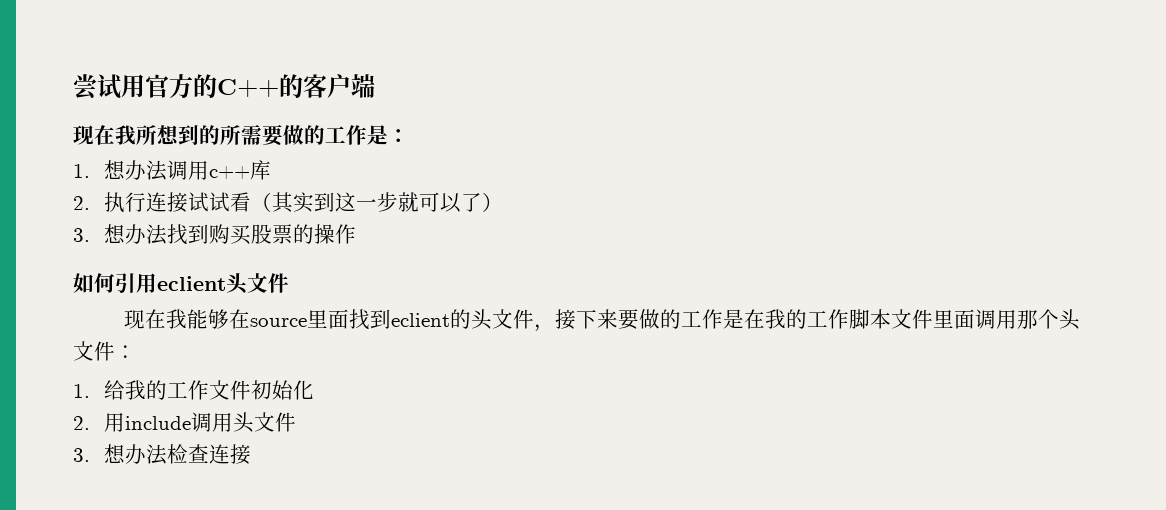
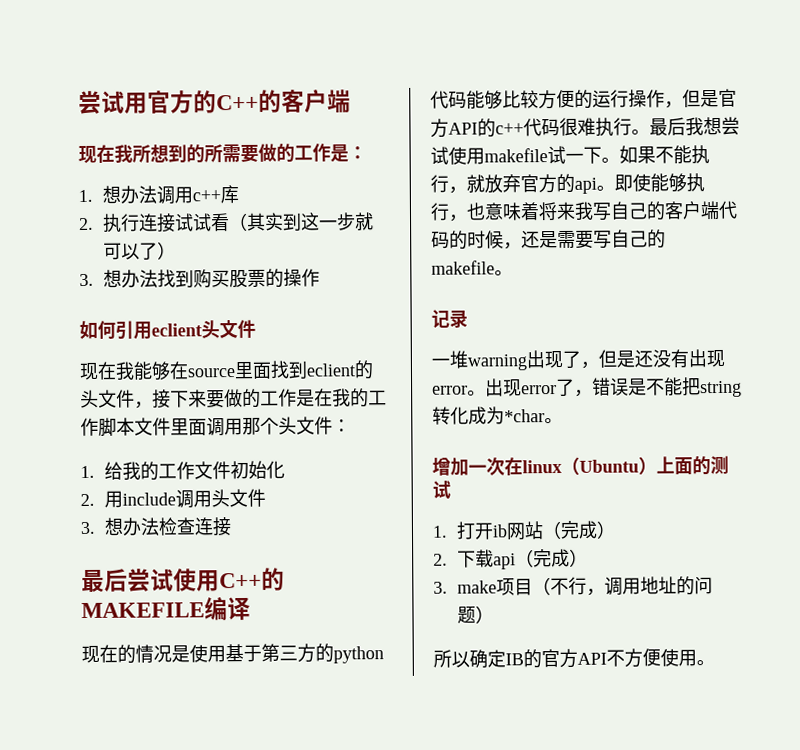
(251, 454) none -> [81,567,285,593] [81,596,251,621] [81,643,384,664] [430,88,737,110] [430,116,740,138] [430,145,710,165] [430,173,705,194] [430,200,738,222] [431,229,666,250] [431,260,513,276] [431,309,468,329] [431,349,725,371] [432,377,742,398] [432,406,563,425] [432,455,729,476] [432,480,451,499] [432,520,617,541] [433,548,589,570] [433,576,714,596] [457,605,495,624] [433,648,715,669] // 最后尝试使用C++的MAKEFILE编译 // 现在的情况是使用基于第三方的python代码能够比较方便的运行操作，但是官方API的c++代码很难执行。最后我想尝试使用makefile试一下。如果不能执行，就放弃官方的api。即使能够执行，也意味着将来我写自己的客户端代码的时候，还是需要写自己的makefile。 // 记录 // 一堆warning出现了，但是还没有出现error。出现error了，错误是不能把string转化成为*char。 // 增加一次在linux（Ubuntu）上面的测试 // 1.打开ib网站（完成） // 2.下载api（完成） // 3. make项目（不行，调用地址的问题） // 所以确定IB的官方API不方便使用。

